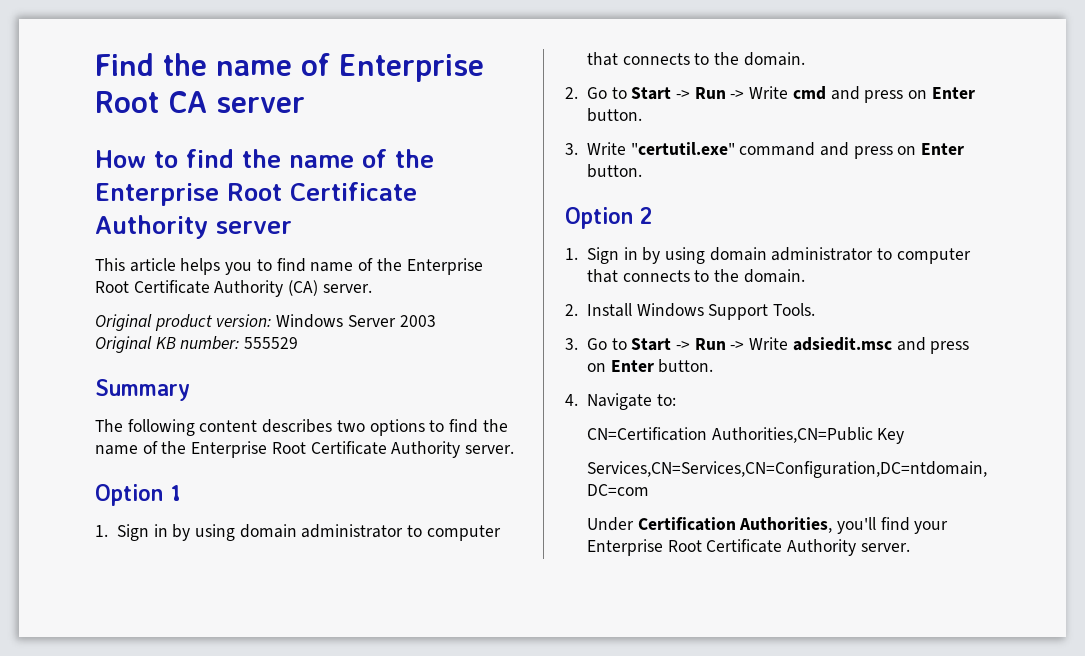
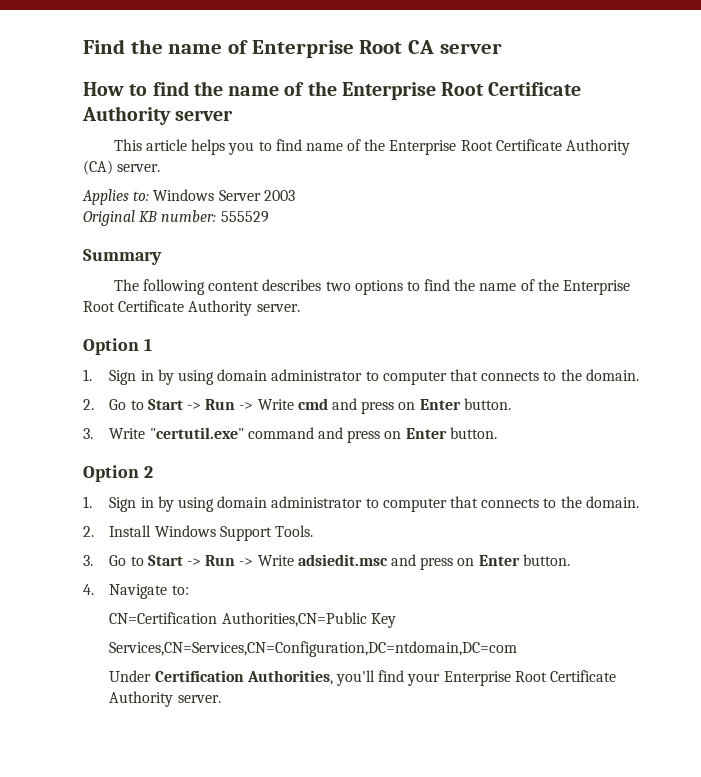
[95,314,272,331] Original product version: -> [82,189,150,205] Applies to:

